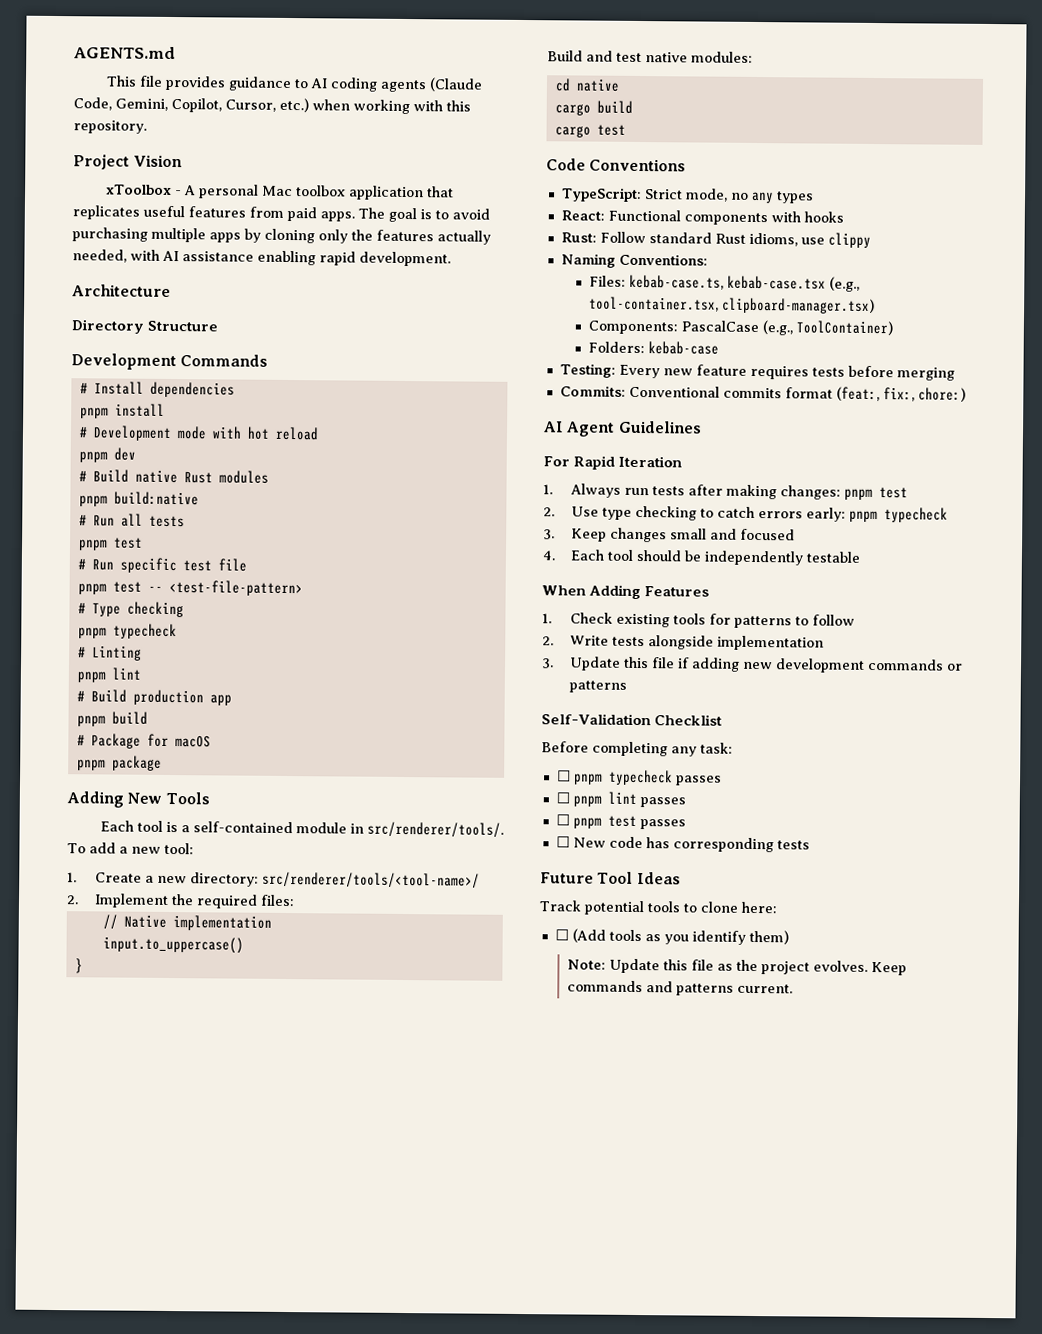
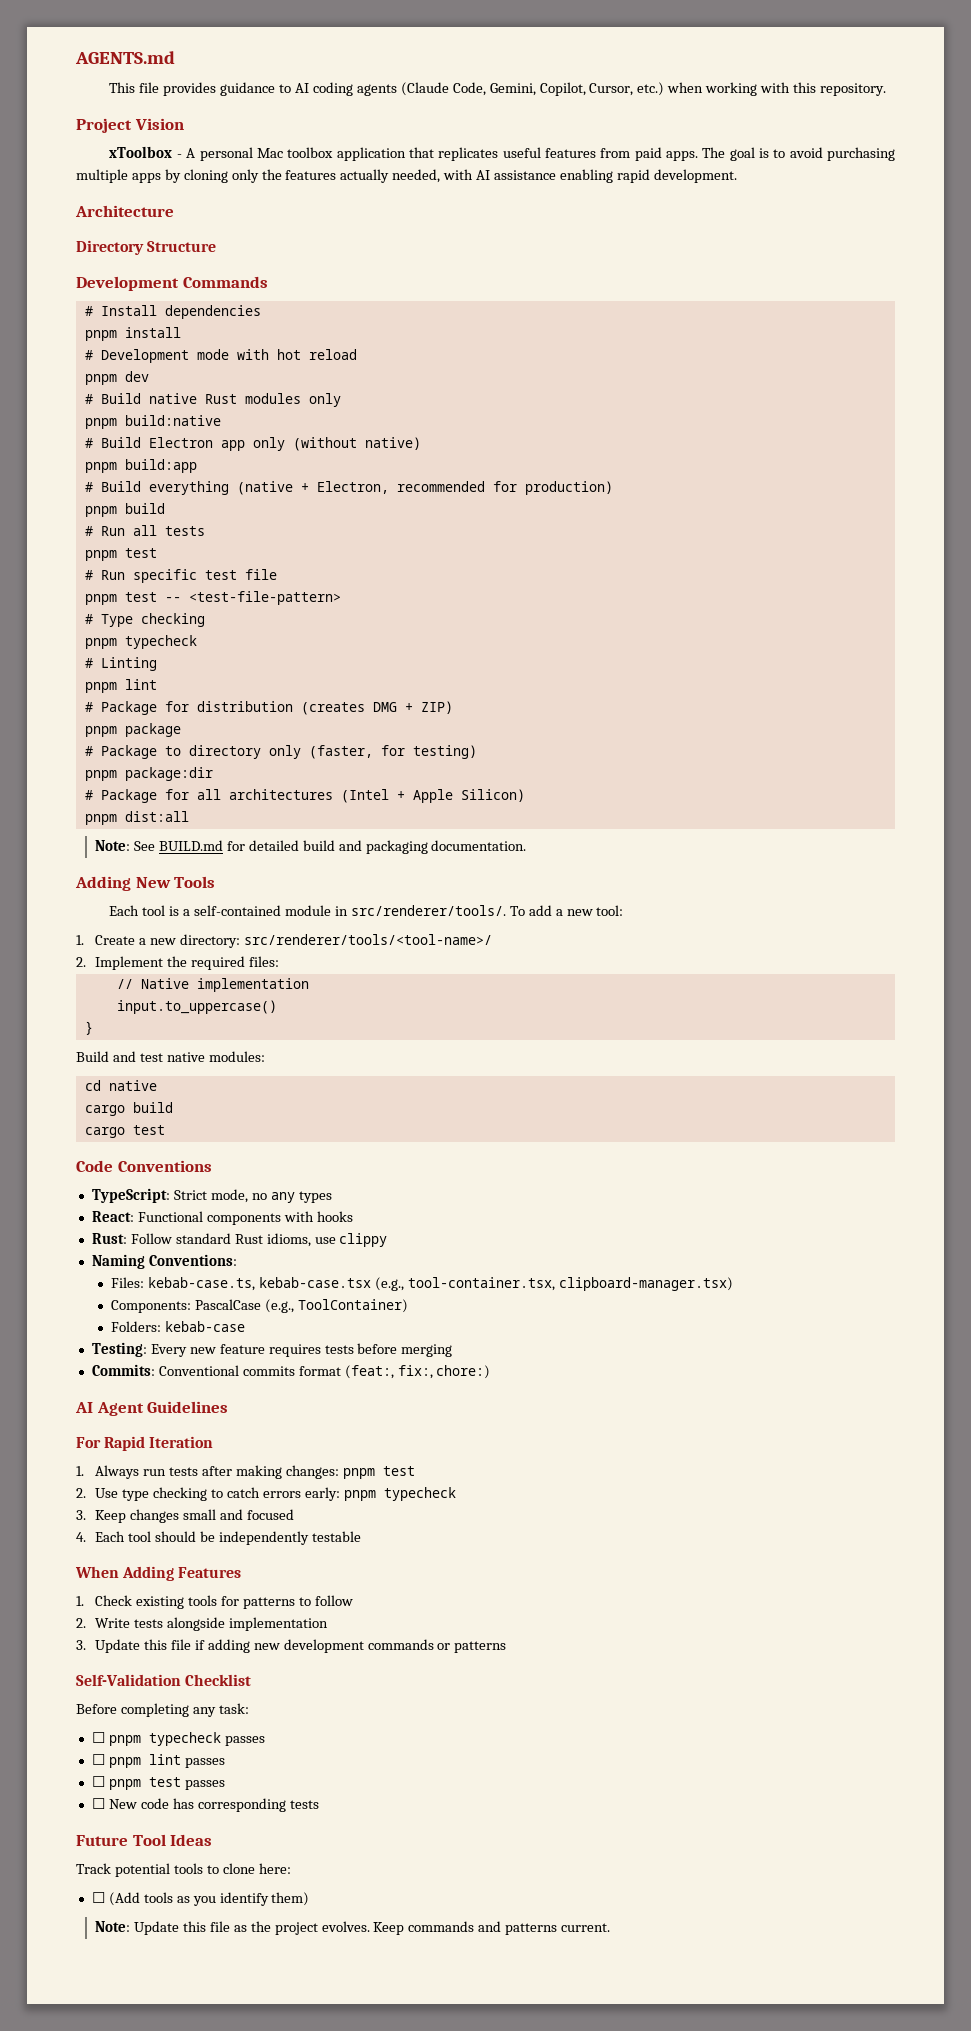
(269, 477) none -> [308,393,341,407] only
(199, 498) none -> [84,437,421,451] [84,459,197,473] [84,481,613,495] [84,503,165,517] // # Build Electron app only (without native) // pnpm build:app // # Build everything (native + Electron, recommended for production) // pnpm build
[90,689,232,706] [76,711,148,727] [76,733,211,749] [76,755,162,771] Build production app // pnpm build // # Package for macOS // pnpm package -> [100,701,453,715] [84,723,181,737] [84,745,477,759] [84,767,213,781] [84,789,525,803] [84,811,189,825] [95,840,527,854] Package for distribution (creates DMG + ZIP) // pnpm package // # Package to directory only (faster, for testing) // pnpm package:dir // # Package for all architectures (Intel + Apple Silicon) // pnpm dist:all // Note: See BUILD.md for detailed build and packaging documentation.

